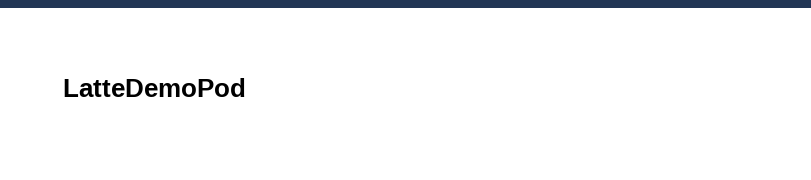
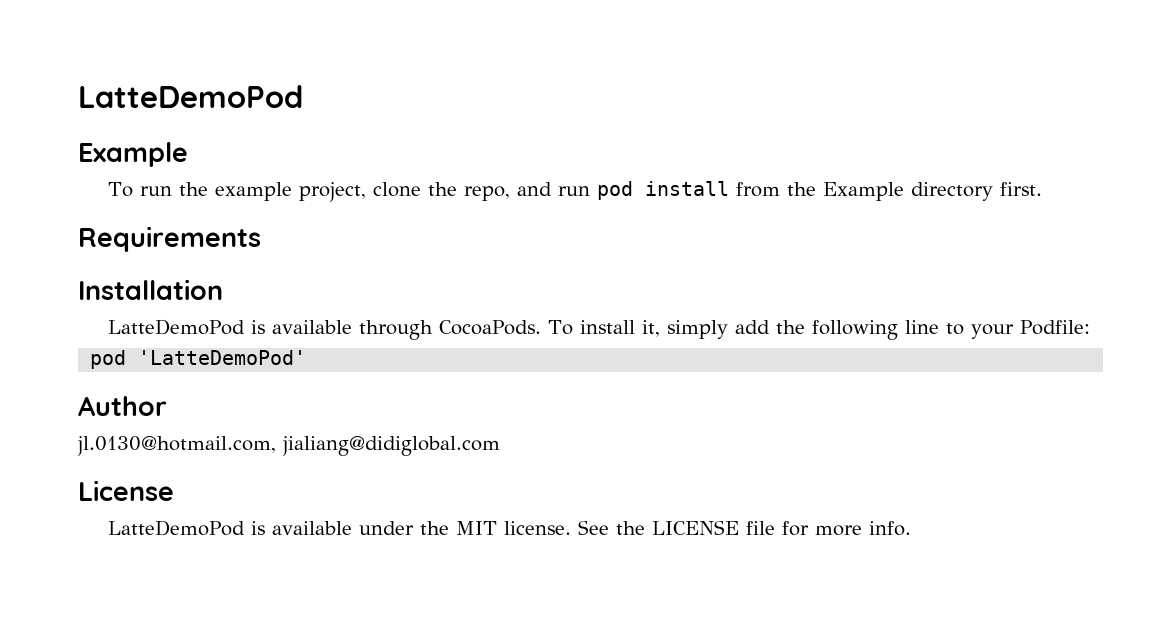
[63,78,246,97] LatteDemoPod -> [78,85,303,108] [78,142,188,167] [108,181,1043,202] [78,226,261,252] [78,279,223,300] [108,319,1091,340] [90,350,307,369] [78,396,167,416] [77,436,500,456] [78,480,174,501] [108,520,912,536] LatteDemoPod // Example // To run the example project, clone the repo, and run pod install from the Example directory first. // Requirements // Installation // LatteDemoPod is available through CocoaPods. To install it, simply add the following line to your Podfile: // pod 'LatteDemoPod' // Author // jl.0130@hotmail.com, jialiang@didiglobal.com // License // LatteDemoPod is available under the MIT license. See the LICENSE file for more info.

